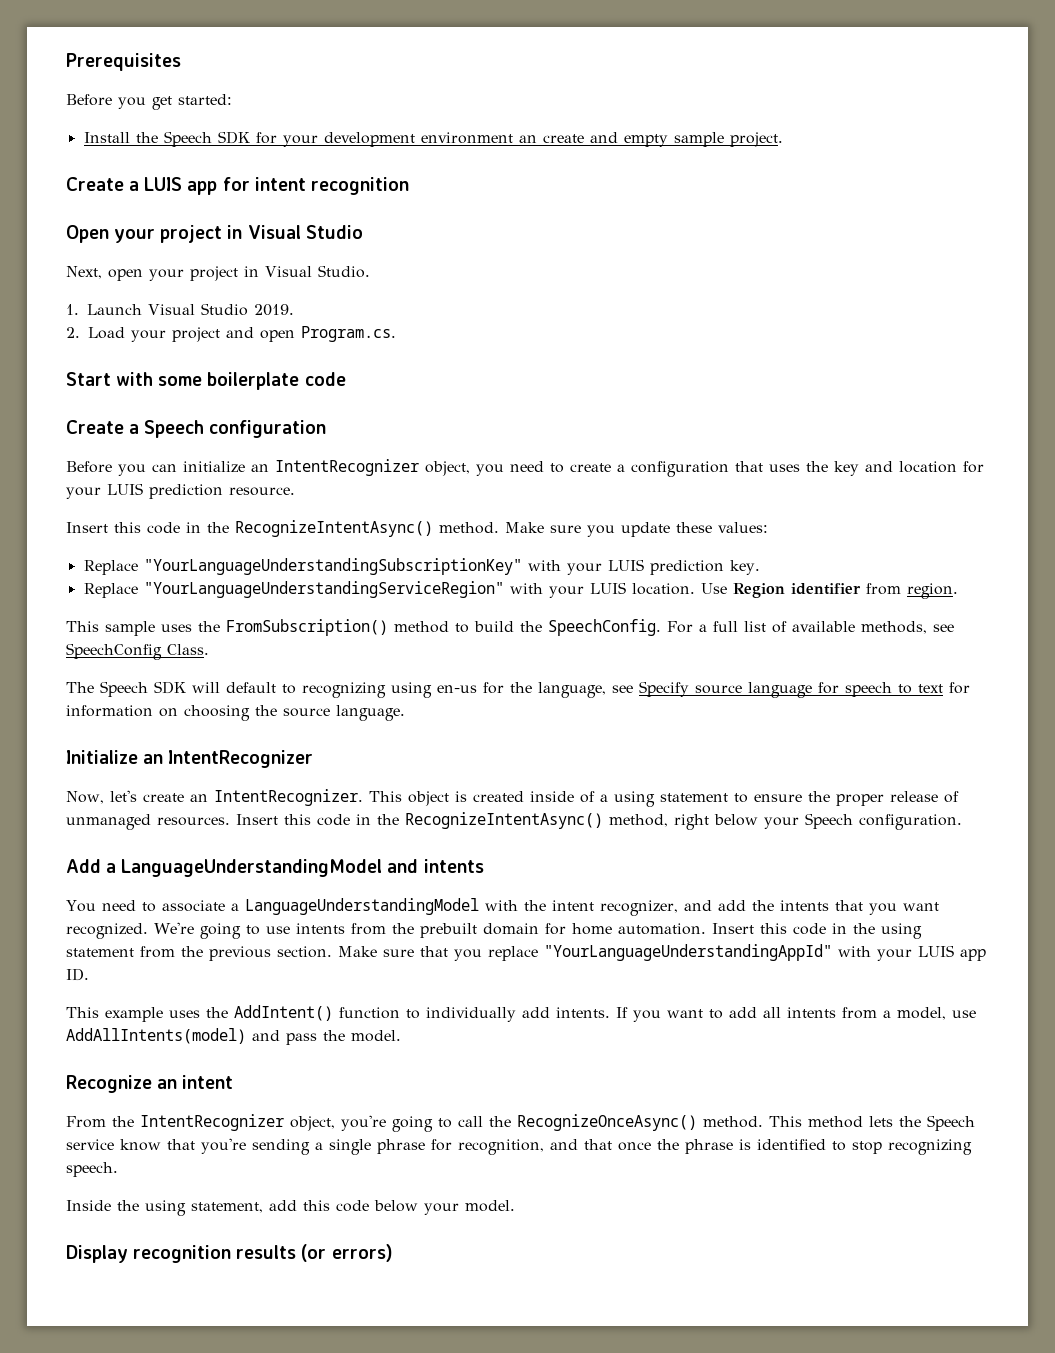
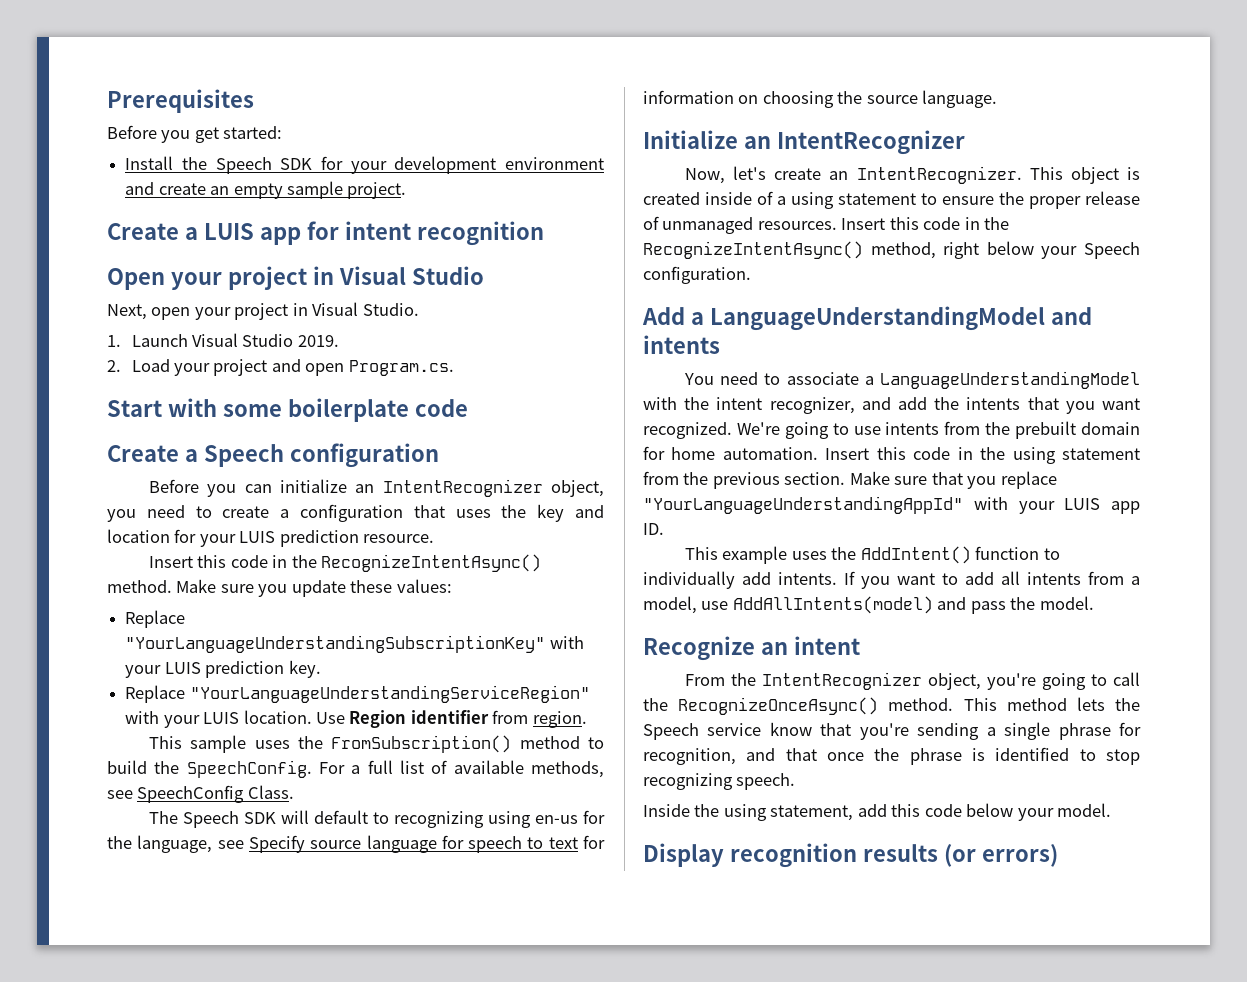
[518,132,618,143] an create and -> [125,182,230,195] and create an

